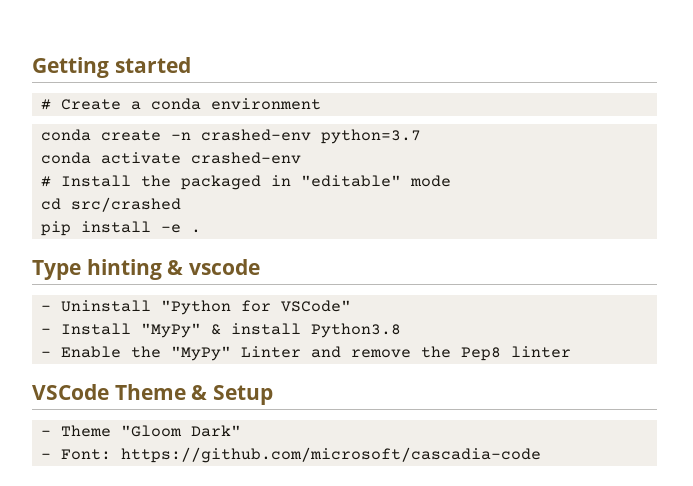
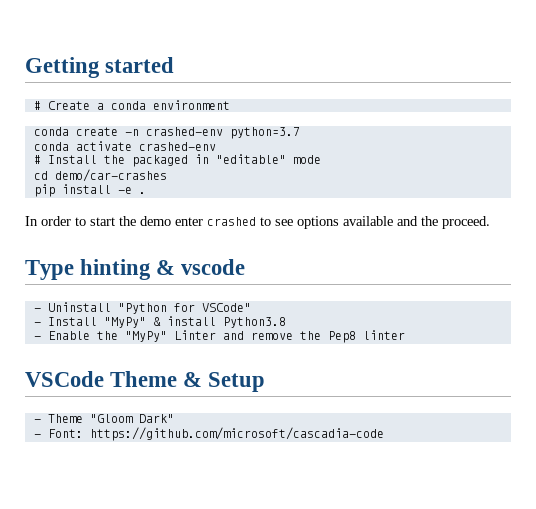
[70,197,181,212] src/crashed -> [54,169,167,182] demo/car-crashes
(201, 231) none -> [25,216,490,229] // In order to start the demo enter crashed to see options available and the proceed.

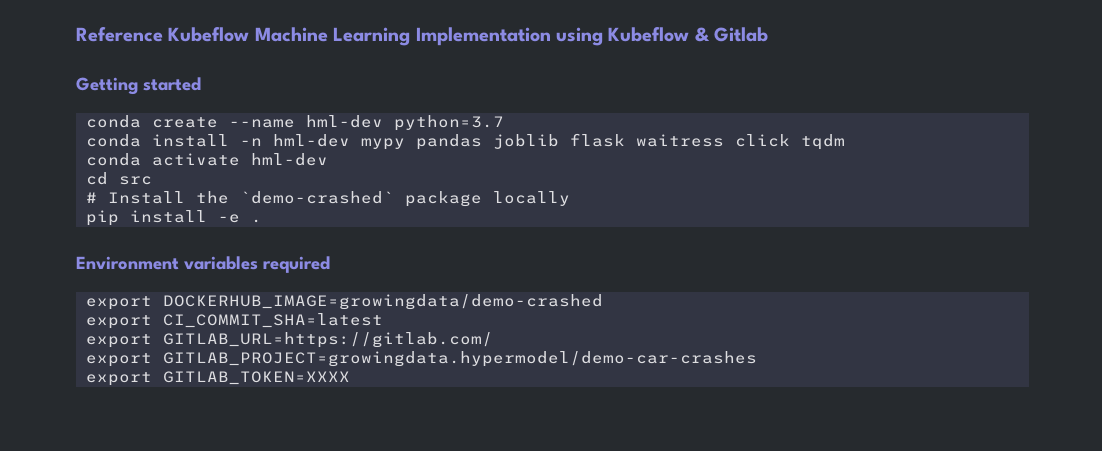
[25,57,175,78] [33,100,230,110] Getting started // # Create a conda environment -> [76,27,769,46] [76,77,201,95] Reference Kubeflow Machine Learning Implementation using Kubeflow & Gitlab // Getting started
[124,127,223,136] -n crashed-env -> [228,115,383,128] --name hml-dev
(300, 133) none -> [85,133,845,150] // conda install -n hml-dev mypy pandas joblib flask waitress click tqdm
[138,142,216,151] crashed-env -> [250,153,328,166] [85,172,152,185] hml-dev // cd src
[131,154,321,167] [33,169,167,182] [33,184,146,197] [25,216,490,229] [25,259,246,280] [33,302,251,314] [33,316,286,328] [33,330,405,343] [25,371,266,392] [33,414,174,423] [33,427,384,441] packaged in "editable" mode // cd demo/car-crashes // pip install -e . // In order to start the demo enter crashed to see options available and the proceed. // Type hinting & vscode // - Uninstall "Python for VSCode" // - Install "MyPy" & install Python3.8 // - Enable the "MyPy" Linter and remove the Pep8 linter // VSCode Theme & Setup // - Theme "Gloom Dark" // - Font: https://github.com/microsoft/cascadia-code -> [239,191,570,207] [85,210,262,226] [76,256,330,273] [85,294,603,310] [85,313,383,329] [85,332,493,348] [85,351,757,367] [85,371,350,386] `demo-crashed` package locally // pip install -e . // Environment variables required // export DOCKERHUB_IMAGE=growingdata/demo-crashed // export CI_COMMIT_SHA=latest // export GITLAB_URL=https://gitlab.com/ // export GITLAB_PROJECT=growingdata.hypermodel/demo-car-crashes // export GITLAB_TOKEN=XXXX

